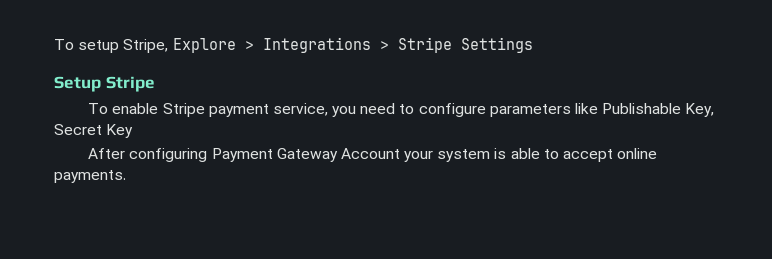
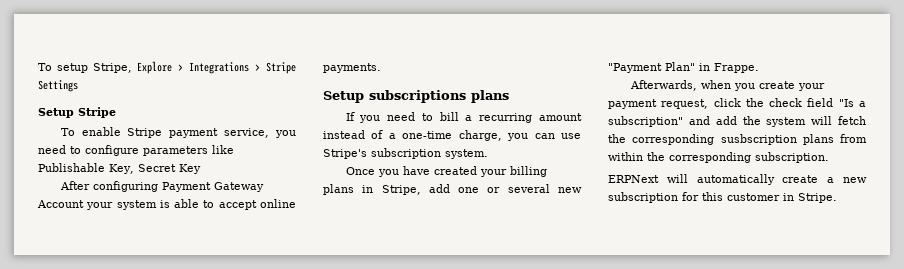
(126, 176) none -> [323,90,509,103] [345,112,582,123] [323,130,581,141] [323,148,488,159] [345,166,547,177] [323,184,582,195] [608,62,759,73] [629,80,825,91] [608,98,866,109] [608,116,866,127] [608,134,867,145] [608,152,829,163] [608,174,867,185] [608,192,837,203] // Setup subscriptions plans // If you need to bill a recurring amount instead of a one-time charge, you can use Stripe's subscription system. // Once you have created your billing plans in Stripe, add one or several new "Payment Plan" in Frappe. // Afterwards, when you create your payment request, click the check field "Is a subscription" and add the system will fetch the corresponding susbscription plans from within the corresponding subscription. // ERPNext will automatically create a new subscription for this customer in Stripe.

